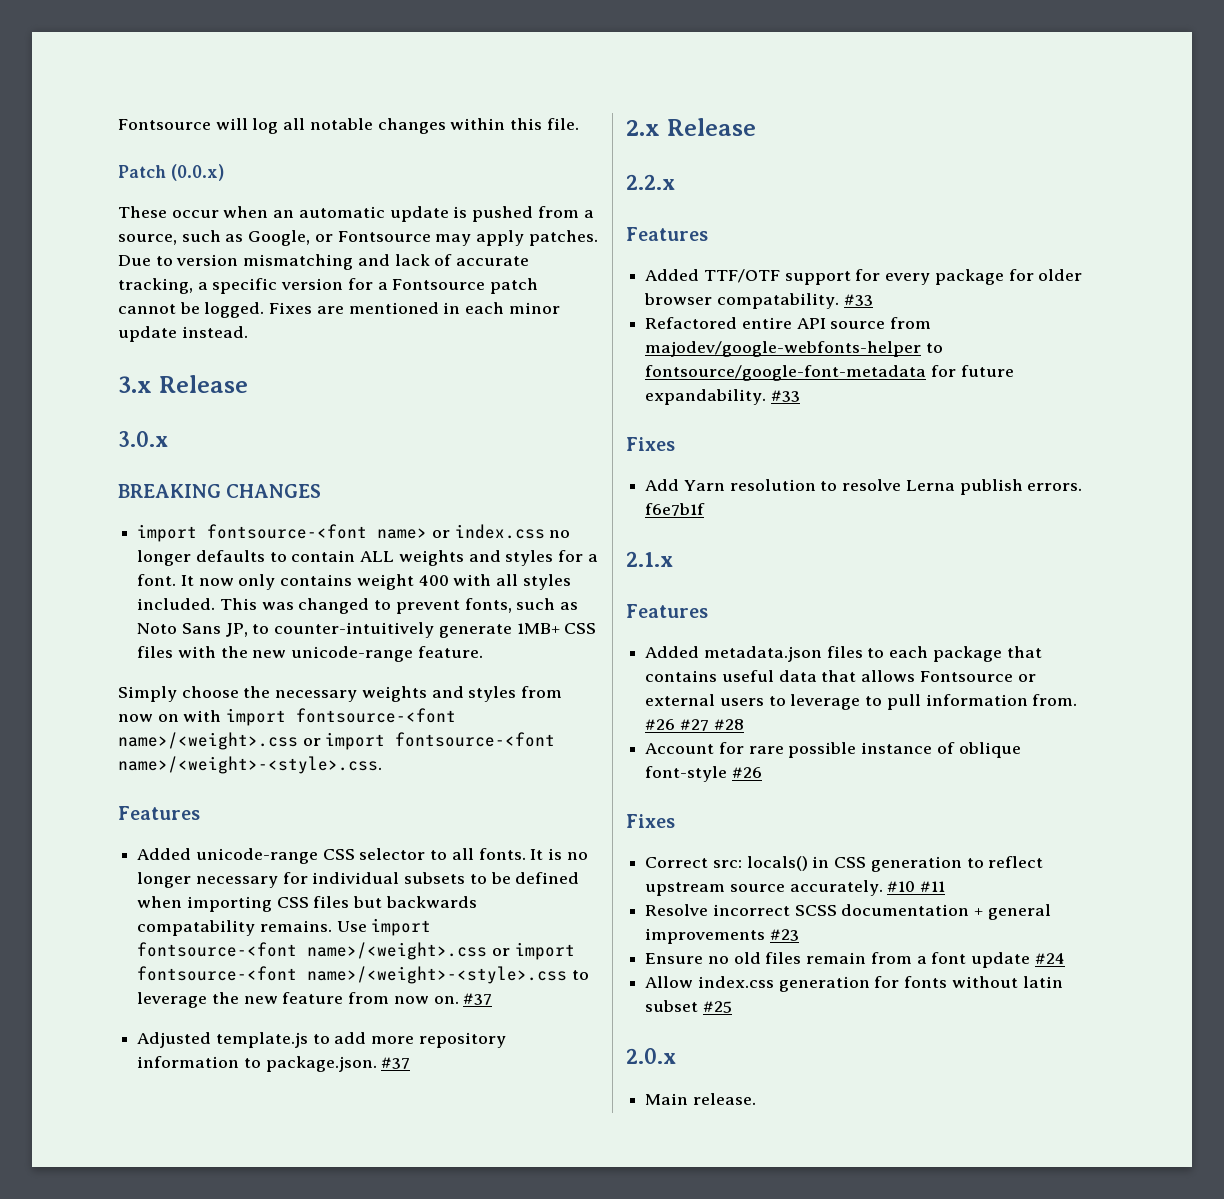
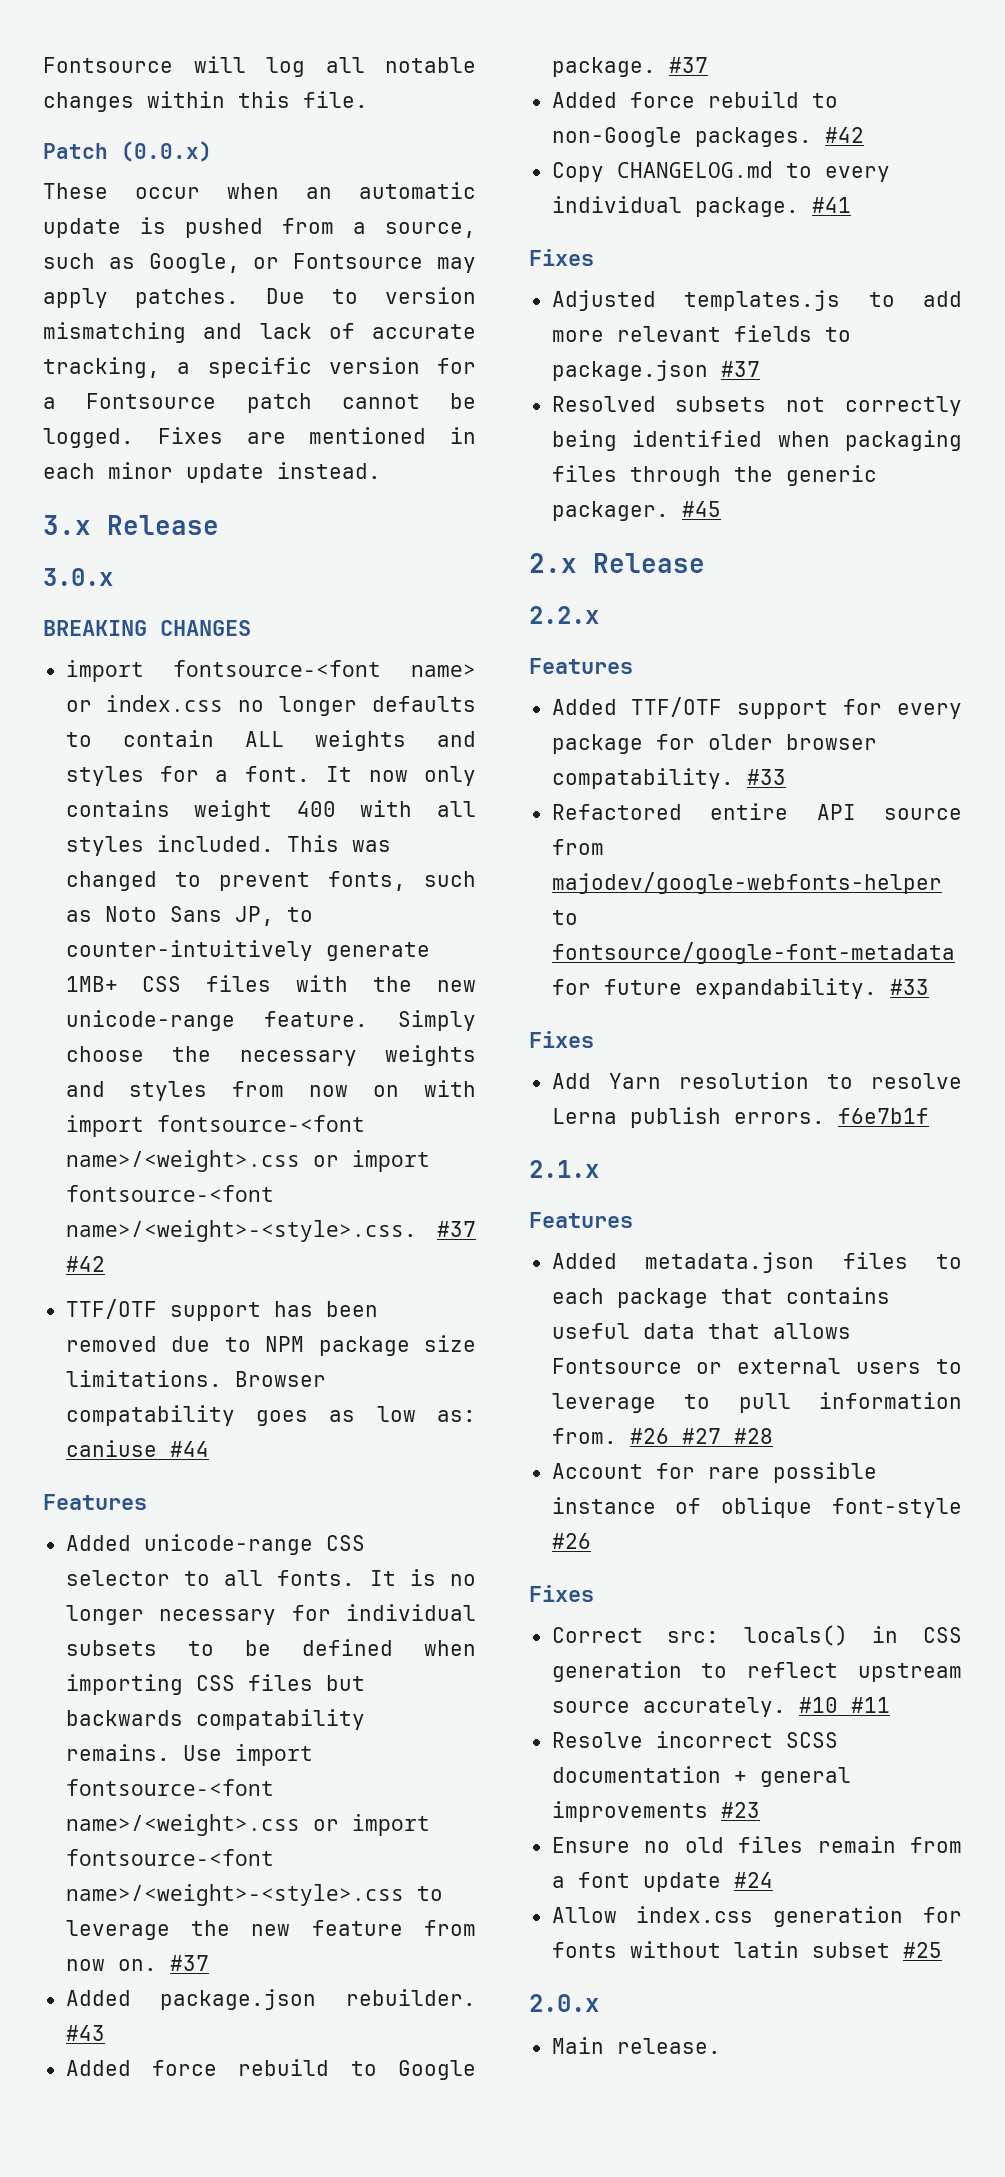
(483, 652) // -> (369, 1019) none
(382, 765) none -> [437,1221,476,1237] [65,1256,105,1272] [65,1299,378,1321] [65,1335,476,1356] [65,1370,326,1387] [65,1405,477,1426] [65,1440,209,1457] #37 #42 // TTF/OTF support has been removed due to NPM package size limitations. Browser compatability goes as low as: caniuse #44
(493, 999) none -> [65,1989,476,2010] [65,2025,105,2041] [65,2059,476,2080] [551,57,708,77] [551,91,838,108] [551,127,864,147] [551,161,890,182] [551,196,851,217] [529,249,594,266] // Added package.json rebuilder. #43 // Added force rebuild to Google package. #37 // Added force rebuild to non-Google packages. #42 // Copy CHANGELOG.md to every individual package. #41 // Fixes
[215,1032,308,1048] template.js -> [684,290,841,311] templates.js
[418,1032,506,1048] [137,1056,411,1072] repository information to package.json. #37 -> [616,325,851,342] [551,360,760,381] [551,396,962,416] [551,430,962,451] [551,465,877,486] [551,501,721,521] relevant fields to package.json #37 // Resolved subsets not correctly being identified when packaging files through the generic packager. #45

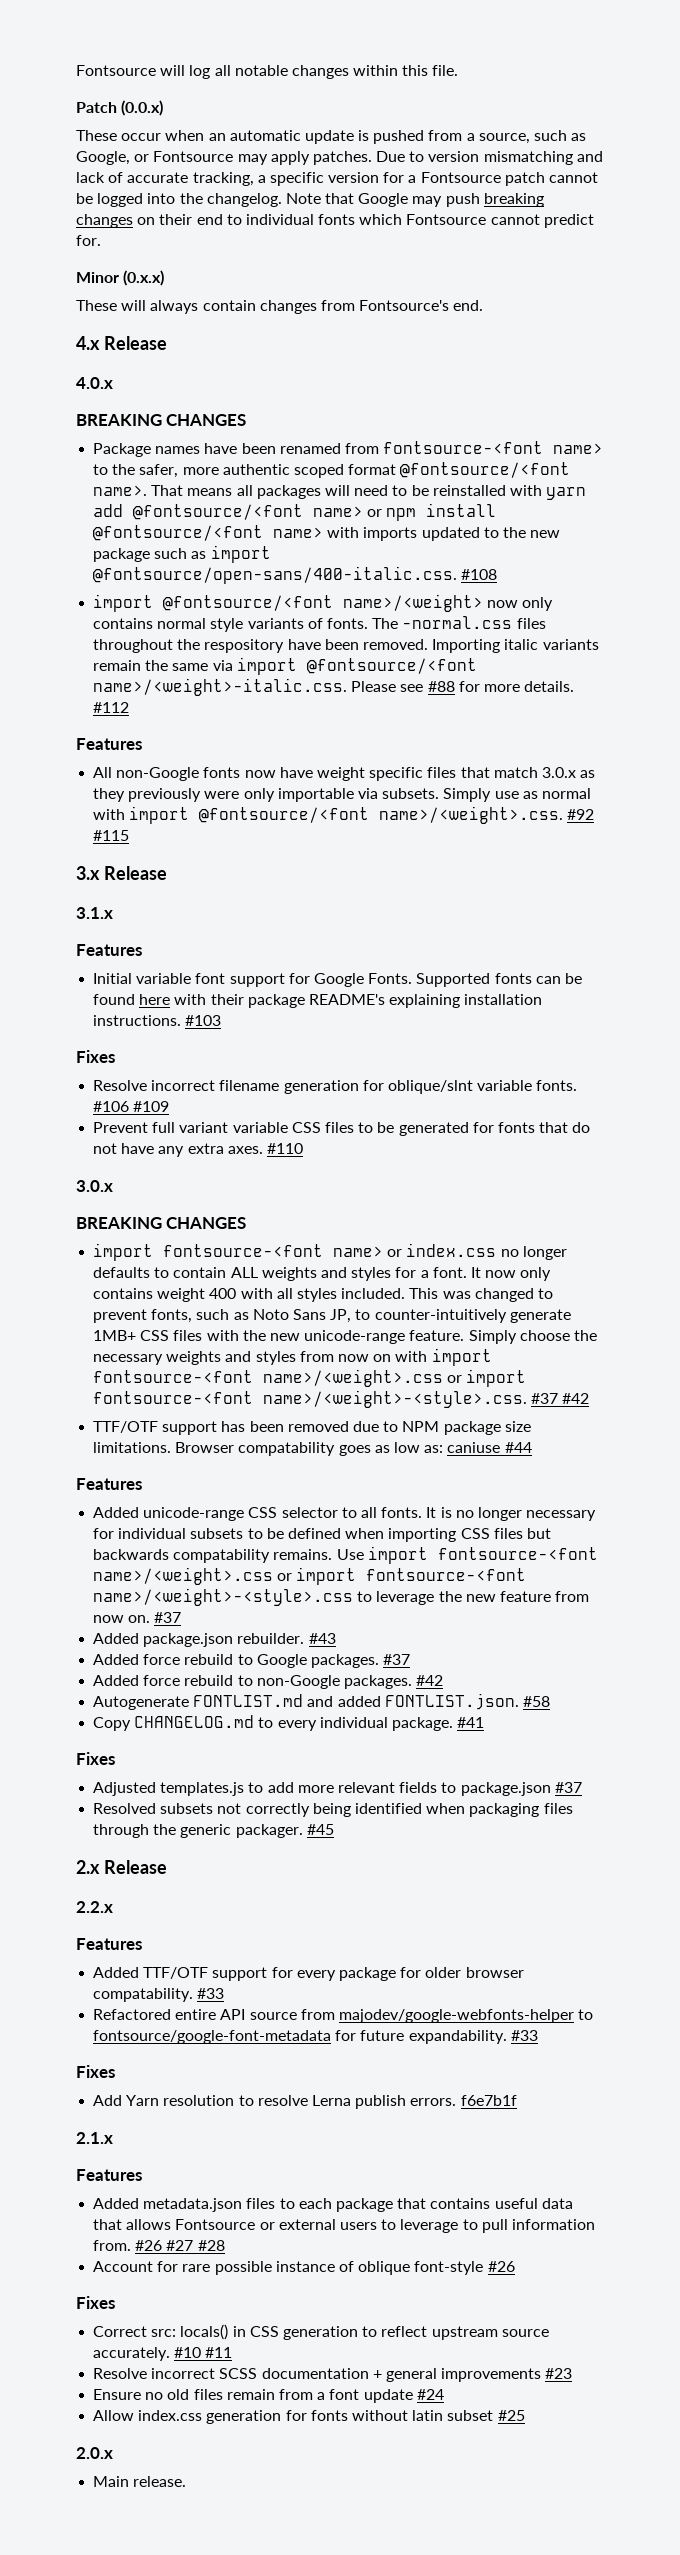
[43,427,476,448] [43,462,381,483] [43,515,219,535] logged. Fixes are mentioned in each minor update instead. // 3.x Release -> [97,193,544,207] [76,214,594,228] [76,235,101,246] [76,270,165,286] [76,300,484,314] [76,336,167,350] [76,377,113,389] [76,414,247,426] [93,441,604,457] [93,462,571,478] [93,485,587,500] [93,503,497,521] [93,525,561,541] [93,545,271,563] [93,566,498,584] [93,594,554,612] [93,616,546,632] [93,639,599,653] [93,657,477,675] [93,678,575,696] [93,702,130,713] [76,738,142,750] [93,767,596,781] [93,788,591,802] [93,806,595,824] [93,830,130,841] [76,866,167,880] [76,907,113,919] [76,944,142,956] [93,973,582,987] [93,994,543,1008] [93,1015,222,1026] [76,1050,115,1063] [93,1080,578,1094] [93,1101,170,1112] [93,1122,591,1136] [93,1143,303,1157] logged into the changelog. Note that Google may push breaking changes on their end to individual fonts which Fontsource cannot predict for. // Minor (0.x.x) // These will always contain changes from Fontsource's end. // 4.x Release // 4.0.x // BREAKING CHANGES // Package names have been renamed from fontsource-<font name> to the safer, more authentic scoped format @fontsource/<font name>. That means all packages will need to be reinstalled with yarn add @fontsource/<font name> or npm install @fontsource/<font name> with imports updated to the new package such as import @fontsource/open-sans/400-italic.css. #108 // import @fontsource/<font name>/<weight> now only contains normal style variants of fonts. The -normal.css files throughout the respository have been removed. Importing italic variants remain the same via import @fontsource/<font name>/<weight>-italic.css. Please see #88 for more details. #112 // Features // All non-Google fonts now have weight specific files that match 3.0.x as they previously were only importable via subsets. Simply use as normal with import @fontsource/<font name>/<weight>.css. #92 #115 // 3.x Release // 3.1.x // Features // Initial variable font support for Google Fonts. Supported fonts can be found here with their package README's explaining installation instructions. #103 // Fixes // Resolve incorrect filename generation for oblique/slnt variable fonts. #106 #109 // Prevent full variant variable CSS files to be generated for fonts that do not have any extra axes. #110
[551,57,656,77] package. -> [310,1654,379,1668] packages.
(864, 135) none -> [93,1693,550,1710] // Autogenerate FONTLIST.md and added FONTLIST.json. #58

